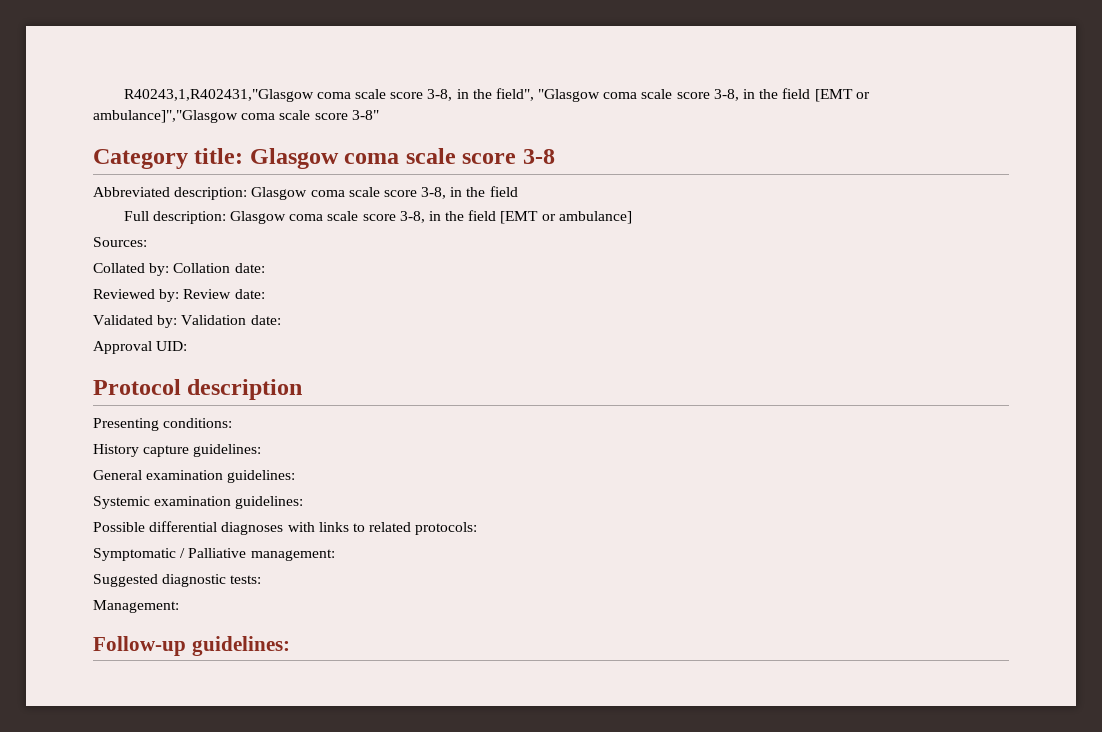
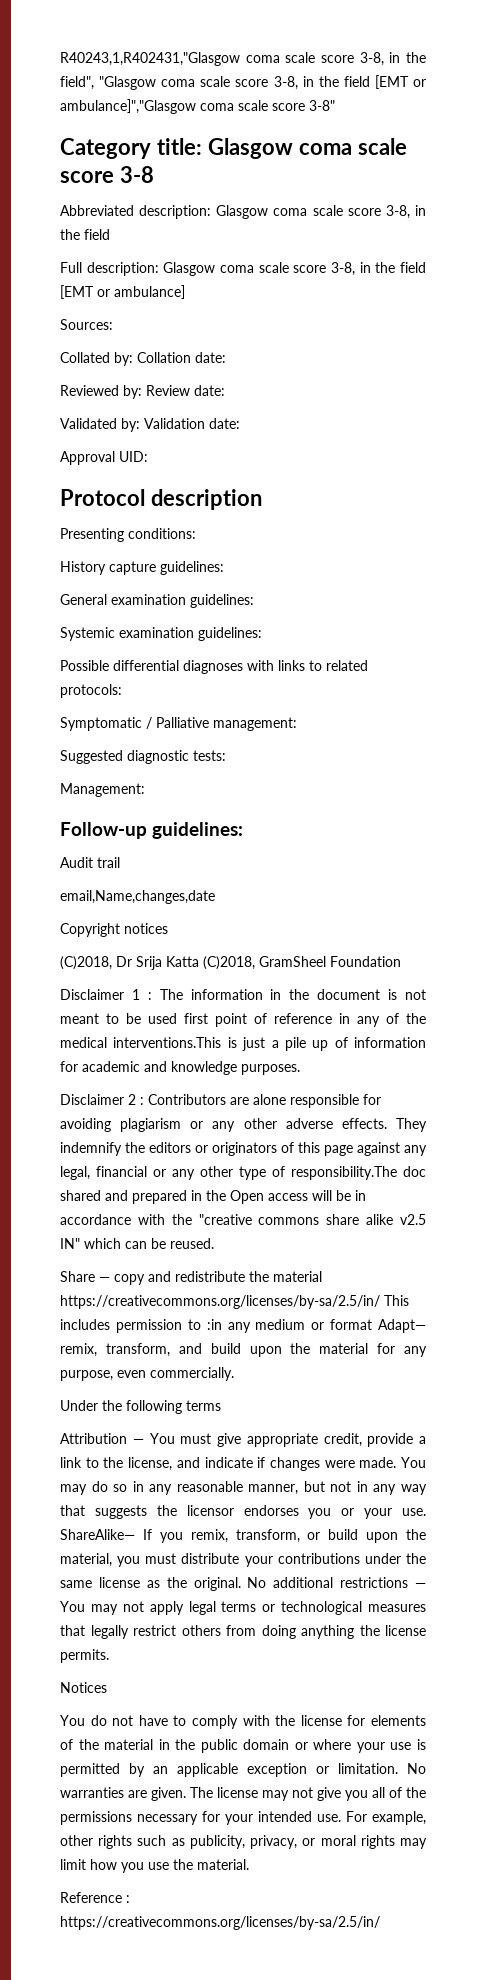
(290, 646) none -> [60,857,120,868] [60,890,215,904] [60,923,168,937] [60,956,401,970] [60,989,427,1000] [60,1013,426,1027] [60,1037,426,1051] [60,1061,300,1075] [60,1094,381,1108] [60,1118,427,1132] [60,1142,427,1156] [60,1166,426,1180] [60,1190,366,1204] [60,1214,426,1225] [60,1238,214,1249] [60,1271,322,1285] [60,1295,409,1309] [60,1319,426,1333] [60,1343,427,1357] [60,1367,234,1381] [60,1400,221,1414] [60,1433,426,1447] [60,1457,426,1471] [60,1481,428,1495] [60,1505,426,1519] [60,1529,426,1543] [60,1553,426,1567] [60,1577,426,1591] [60,1601,426,1615] [60,1625,426,1639] [60,1649,109,1663] [60,1682,107,1693] [60,1715,426,1729] [60,1739,426,1753] [60,1763,426,1777] [60,1787,426,1801] [60,1811,426,1825] [60,1835,428,1849] [60,1859,249,1873] [60,1892,130,1903] [60,1916,380,1930] // Audit trail // email,Name,changes,date // Copyright notices // (C)2018, Dr Srija Katta (C)2018, GramSheel Foundation // Disclaimer 1 : The information in the document is not meant to be used first point of reference in any of the medical interventions.This is just a pile up of information for academic and knowledge purposes. // Disclaimer 2 : Contributors are alone responsible for avoiding plagiarism or any other adverse effects. They indemnify the editors or originators of this page against any legal, financial or any other type of responsibility.The doc shared and prepared in the Open access will be in accordance with the "creative commons share alike v2.5 IN" which can be reused. // Share — copy and redistribute the material https://creativecommons.org/licenses/by-sa/2.5/in/ This includes permission to :in any medium or format Adapt— remix, transform, and build upon the material for any purpose, even commercially. // Under the following terms // Attribution — You must give appropriate credit, provide a link to the license, and indicate if changes were made. You may do so in any reasonable manner, but not in any way that suggests the licensor endorses you or your use. ShareAlike— If you remix, transform, or build upon the material, you must distribute your contributions under the same license as the original. No additional restrictions — You may not apply legal terms or technological measures that legally restrict others from doing anything the license permits. // Notices // You do not have to comply with the license for elements of the material in the public domain or where your use is permitted by an applicable exception or limitation. No warranties are given. The license may not give you all of the permissions necessary for your intended use. For example, other rights such as publicity, privacy, or moral rights may limit how you use the material. // Reference : https://creativecommons.org/licenses/by-sa/2.5/in/

